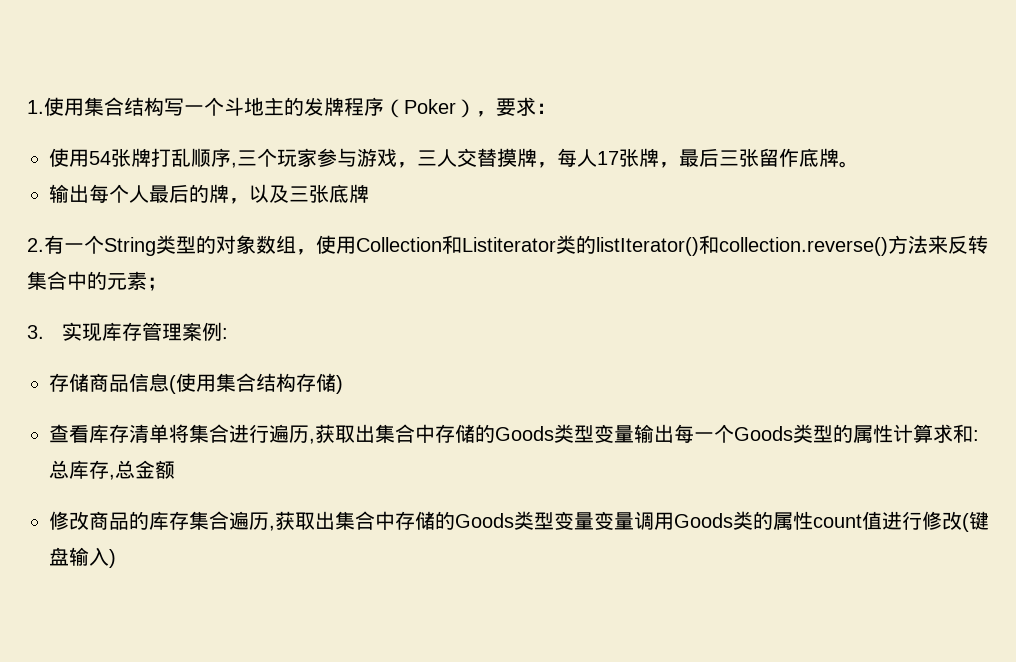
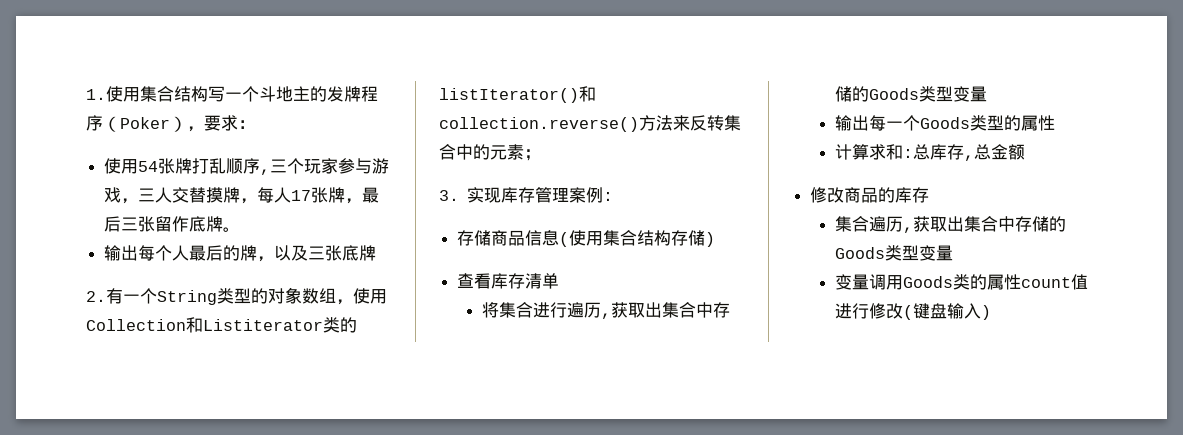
(169, 433) none -> (560, 281) //
(634, 434) none -> (987, 94) //
(893, 433) none -> (1055, 123) //
(189, 520) none -> (930, 195) //
(594, 521) none -> (953, 253) //

